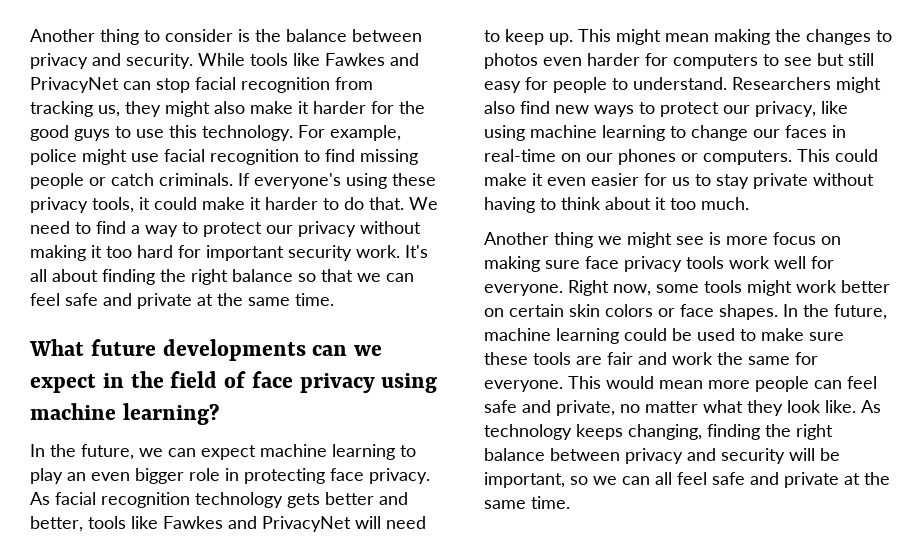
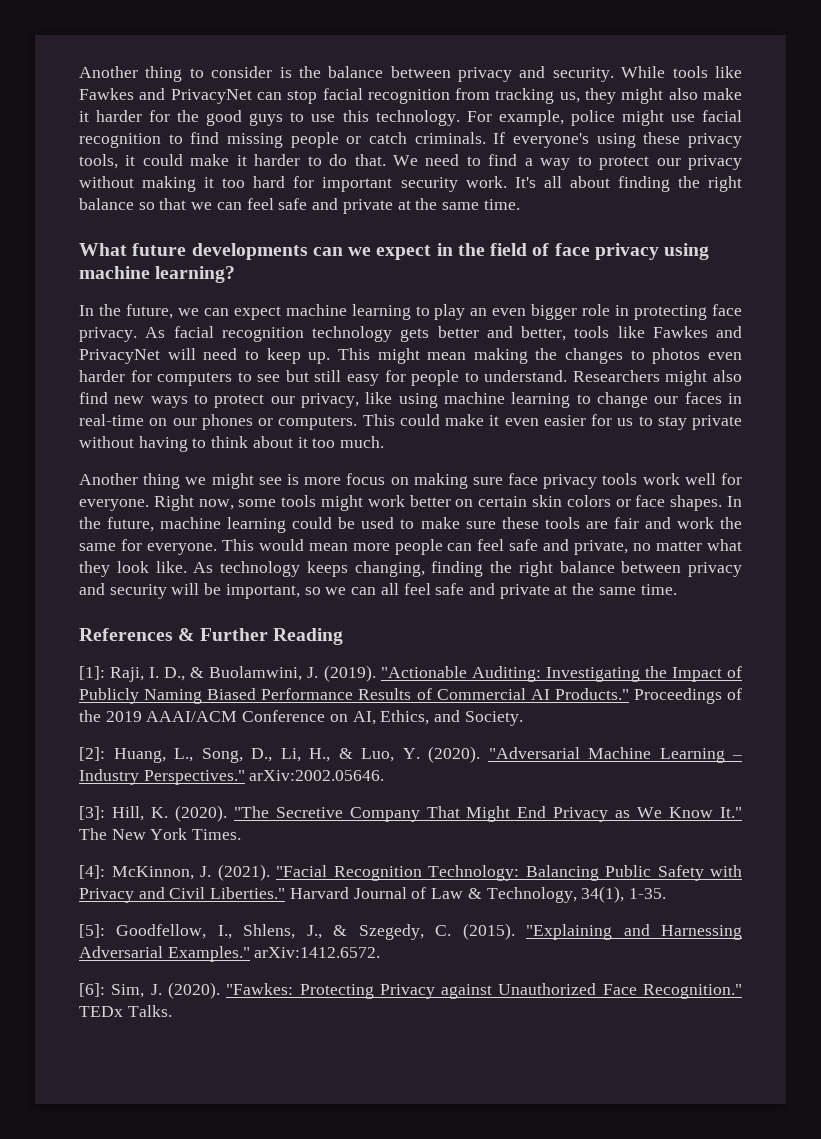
(570, 502) none -> [79,628,343,645] [79,665,743,682] [79,688,743,704] [79,710,523,726] [79,746,742,763] [79,769,385,785] [79,805,743,822] [79,828,242,840] [79,864,742,881] [79,886,666,903] [79,923,742,940] [79,946,381,962] [79,982,742,999] [79,1005,172,1017] // References & Further Reading // [1]: Raji, I. D., & Buolamwini, J. (2019). "Actionable Auditing: Investigating the Impact of Publicly Naming Biased Performance Results of Commercial AI Products." Proceedings of the 2019 AAAI/ACM Conference on AI, Ethics, and Society. // [2]: Huang, L., Song, D., Li, H., & Luo, Y. (2020). "Adversarial Machine Learning – Industry Perspectives." arXiv:2002.05646. // [3]: Hill, K. (2020). "The Secretive Company That Might End Privacy as We Know It." The New York Times. // [4]: McKinnon, J. (2021). "Facial Recognition Technology: Balancing Public Safety with Privacy and Civil Liberties." Harvard Journal of Law & Technology, 34(1), 1-35. // [5]: Goodfellow, I., Shlens, J., & Szegedy, C. (2015). "Explaining and Harnessing Adversarial Examples." arXiv:1412.6572. // [6]: Sim, J. (2020). "Fawkes: Protecting Privacy against Unauthorized Face Recognition." TEDx Talks.

